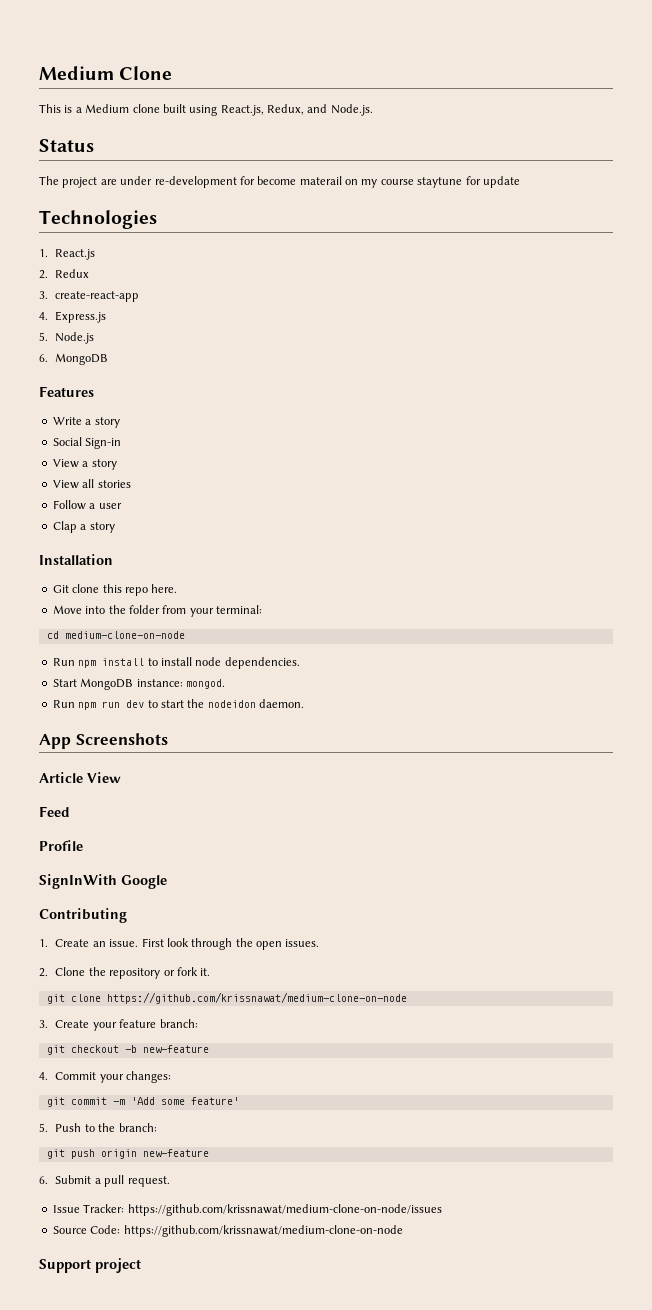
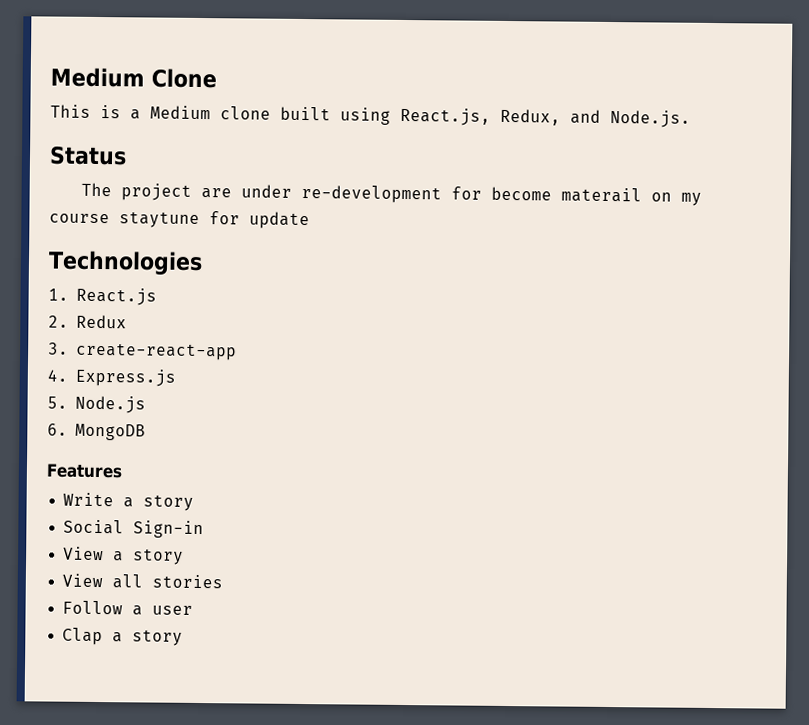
[39,554,113,565] [52,584,178,596] [52,605,262,617] [46,631,185,639] [52,657,300,669] [52,678,225,690] [52,699,304,710] [39,733,168,749] [39,772,121,783] [39,806,70,817] [39,840,83,851] [39,874,167,889] [39,908,127,923] [39,938,320,950] [39,967,211,979] [46,992,407,1004] [39,1019,198,1031] [46,1045,209,1055] [39,1071,172,1083] [46,1097,239,1107] [39,1123,157,1132] [46,1149,209,1159] [39,1175,170,1187] [52,1204,442,1216] [52,1225,403,1237] [39,1258,141,1273] // Installation // Git clone this repo here. // Move into the folder from your terminal: // cd medium-clone-on-node // Run npm install to install node dependencies. // Start MongoDB instance: mongod. // Run npm run dev to start the nodeidon daemon. // App Screenshots // Article View // Feed // Profile // SignInWith Google // Contributing // 1. Create an issue. First look through the open issues. // 2. Clone the repository or fork it. // git clone https://github.com/krissnawat/medium-clone-on-node // 3. Create your feature branch: // git checkout -b new-feature // 4. Commit your changes: // git commit -m 'Add some feature' // 5. Push to the branch: // git push origin new-feature // 6. Submit a pull request. // Issue Tracker: https://github.com/krissnawat/medium-clone-on-node/issues // Source Code: https://github.com/krissnawat/medium-clone-on-node // Support project -> (184, 637) none

